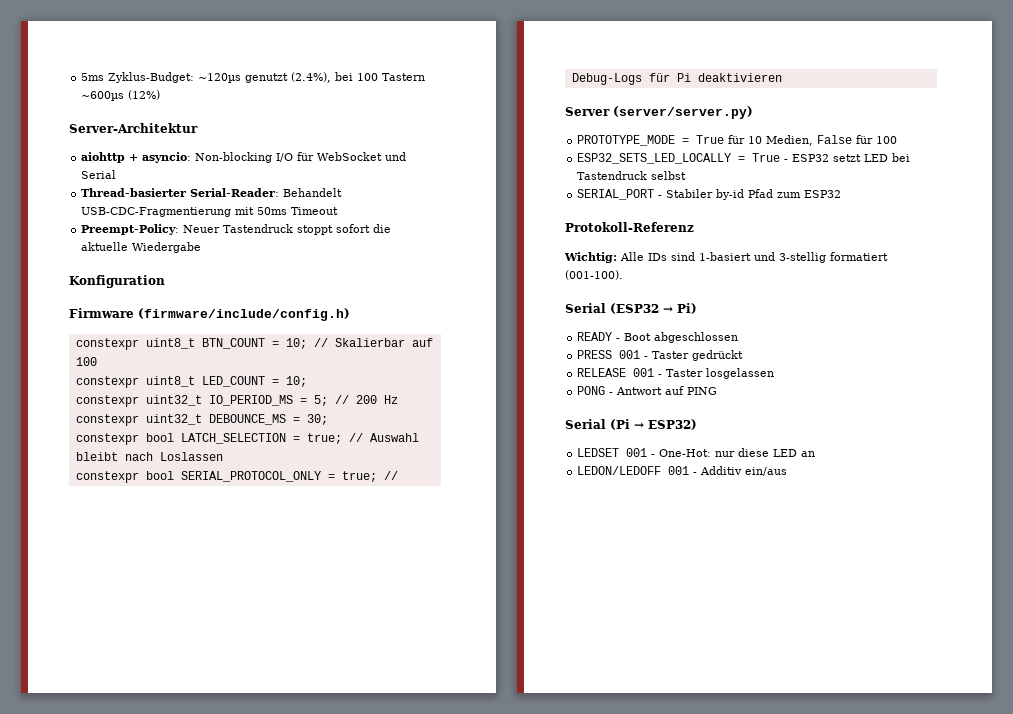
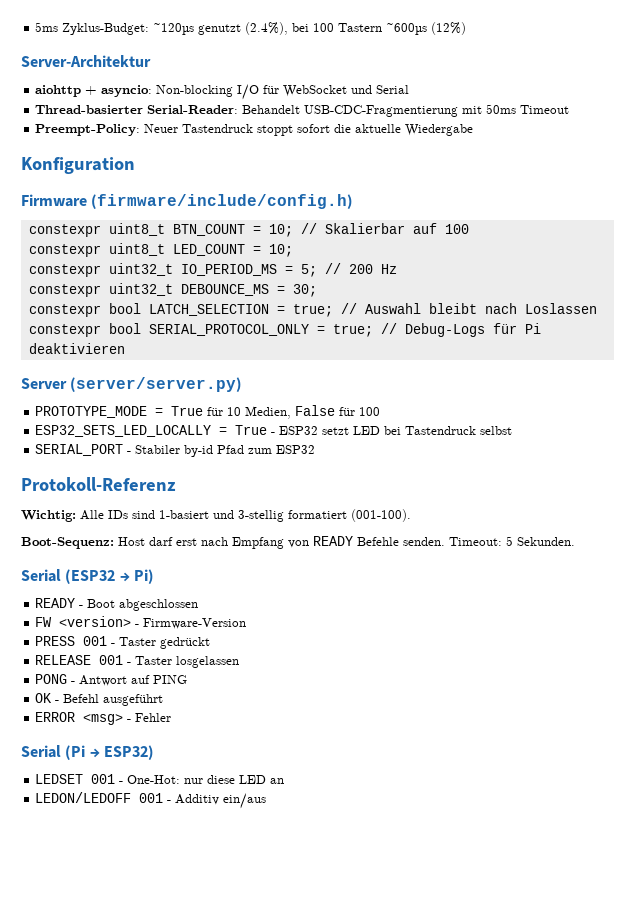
(623, 275) none -> [21,536,575,549] // Boot-Sequenz: Host darf erst nach Empfang von READY Befehle senden. Timeout: 5 Sekunden.
(739, 337) none -> [35,616,247,629] // FW <version> - Firmware-Version
(718, 391) none -> [35,693,164,706] [35,712,172,725] // OK - Befehl ausgeführt // ERROR <msg> - Fehler

